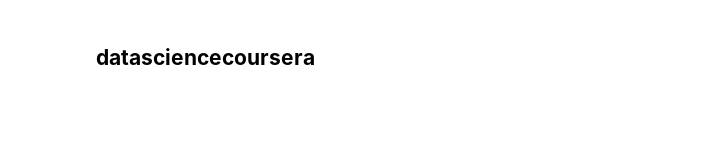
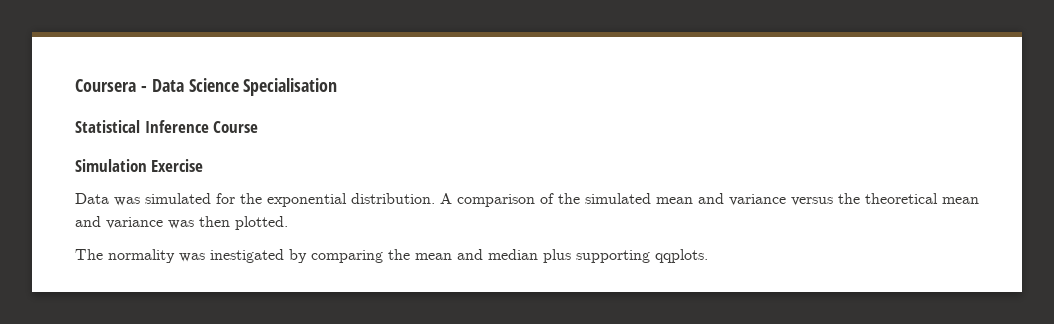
[96,48,315,65] datasciencecoursera -> [75,78,338,96] [75,120,259,133] [75,159,204,172] [75,193,979,207] [75,216,288,230] [75,249,708,263] Coursera - Data Science Specialisation // Statistical Inference Course // Simulation Exercise // Data was simulated for the exponential distribution. A comparison of the simulated mean and variance versus the theoretical mean and variance was then plotted. // The normality was inestigated by comparing the mean and median plus supporting qqplots.

